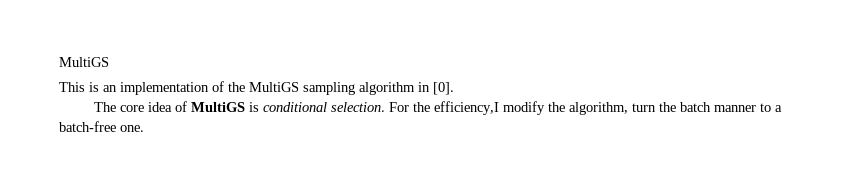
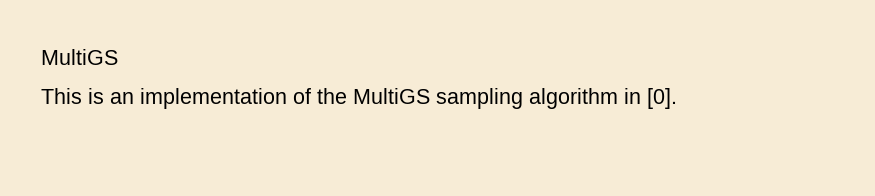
[93,101,782,115] [59,121,144,132] // The core idea of MultiGS is conditional selection. For the efficiency,I modify the algorithm, turn the batch manner to a batch-free one. -> (677, 98) none

